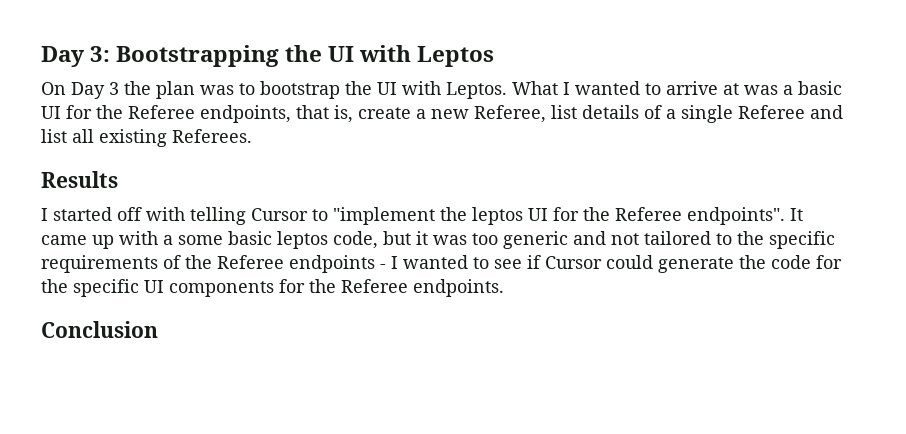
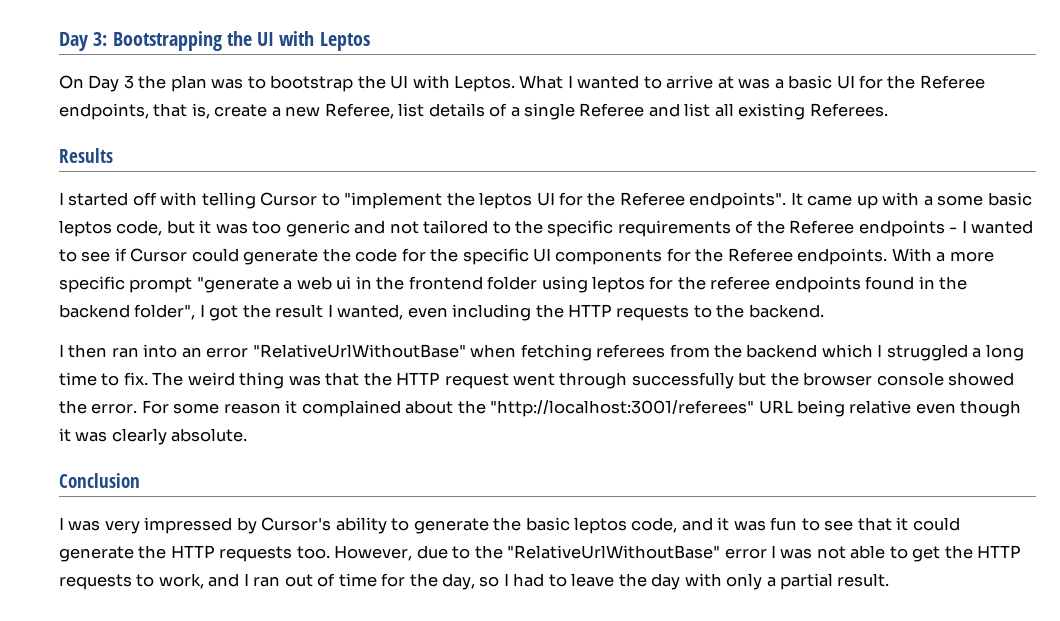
[41,321,158,338] // Conclusion -> [891,248,994,262] [59,276,968,293] [59,304,824,321] [59,344,1024,361] [59,372,1015,389] [59,400,1022,417] [59,428,248,445] [59,473,140,488] [59,517,960,534] [59,545,1022,562] [59,573,890,590] With a more specific prompt "generate a web ui in the frontend folder using leptos for the referee endpoints found in the backend folder", I got the result I wanted, even including the HTTP requests to the backend. // I then ran into an error "RelativeUrlWithoutBase" when fetching referees from the backend which I struggled a long time to fix. The weird thing was that the HTTP request went through successfully but the browser console showed the error. For some reason it complained about the "http://localhost:3001/referees" URL being relative even though it was clearly absolute. // Conclusion // I was very impressed by Cursor's ability to generate the basic leptos code, and it was fun to see that it could generate the HTTP requests too. However, due to the "RelativeUrlWithoutBase" error I was not able to get the HTTP requests to work, and I ran out of time for the day, so I had to leave the day with only a partial result.

